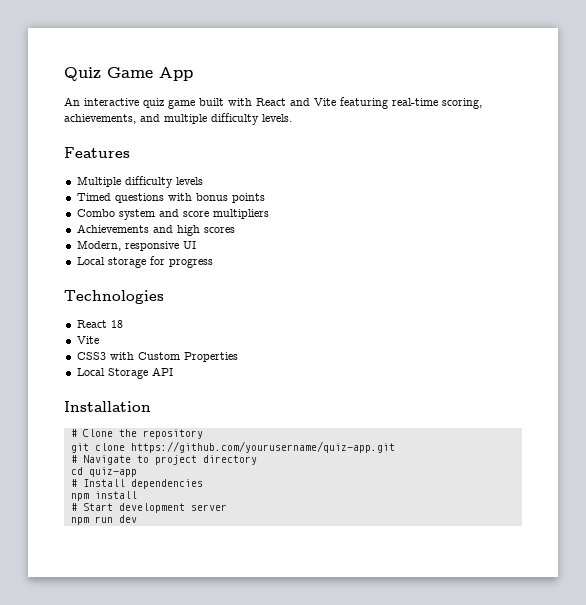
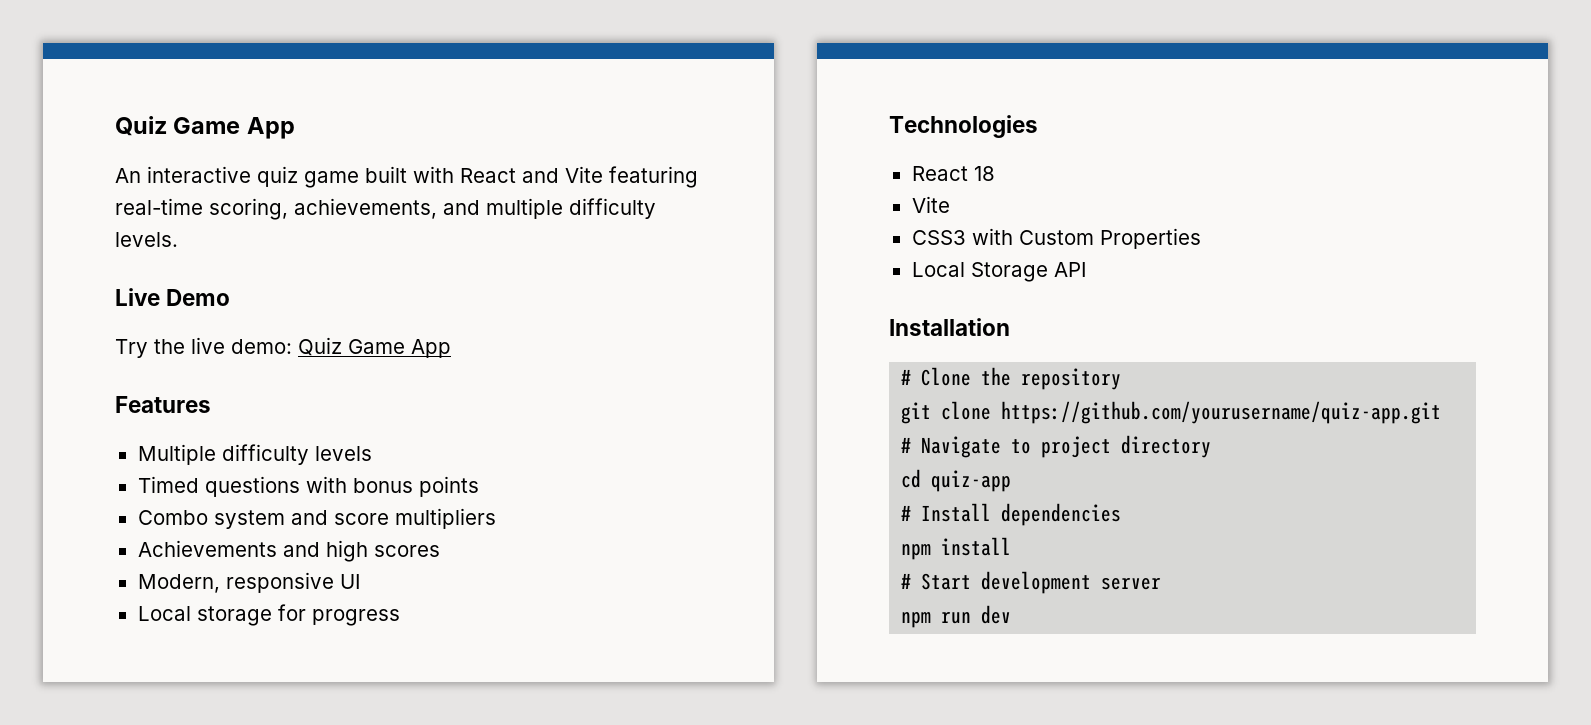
(292, 118) none -> [115,288,231,306] [115,337,451,358] // Live Demo // Try the live demo: Quiz Game App

